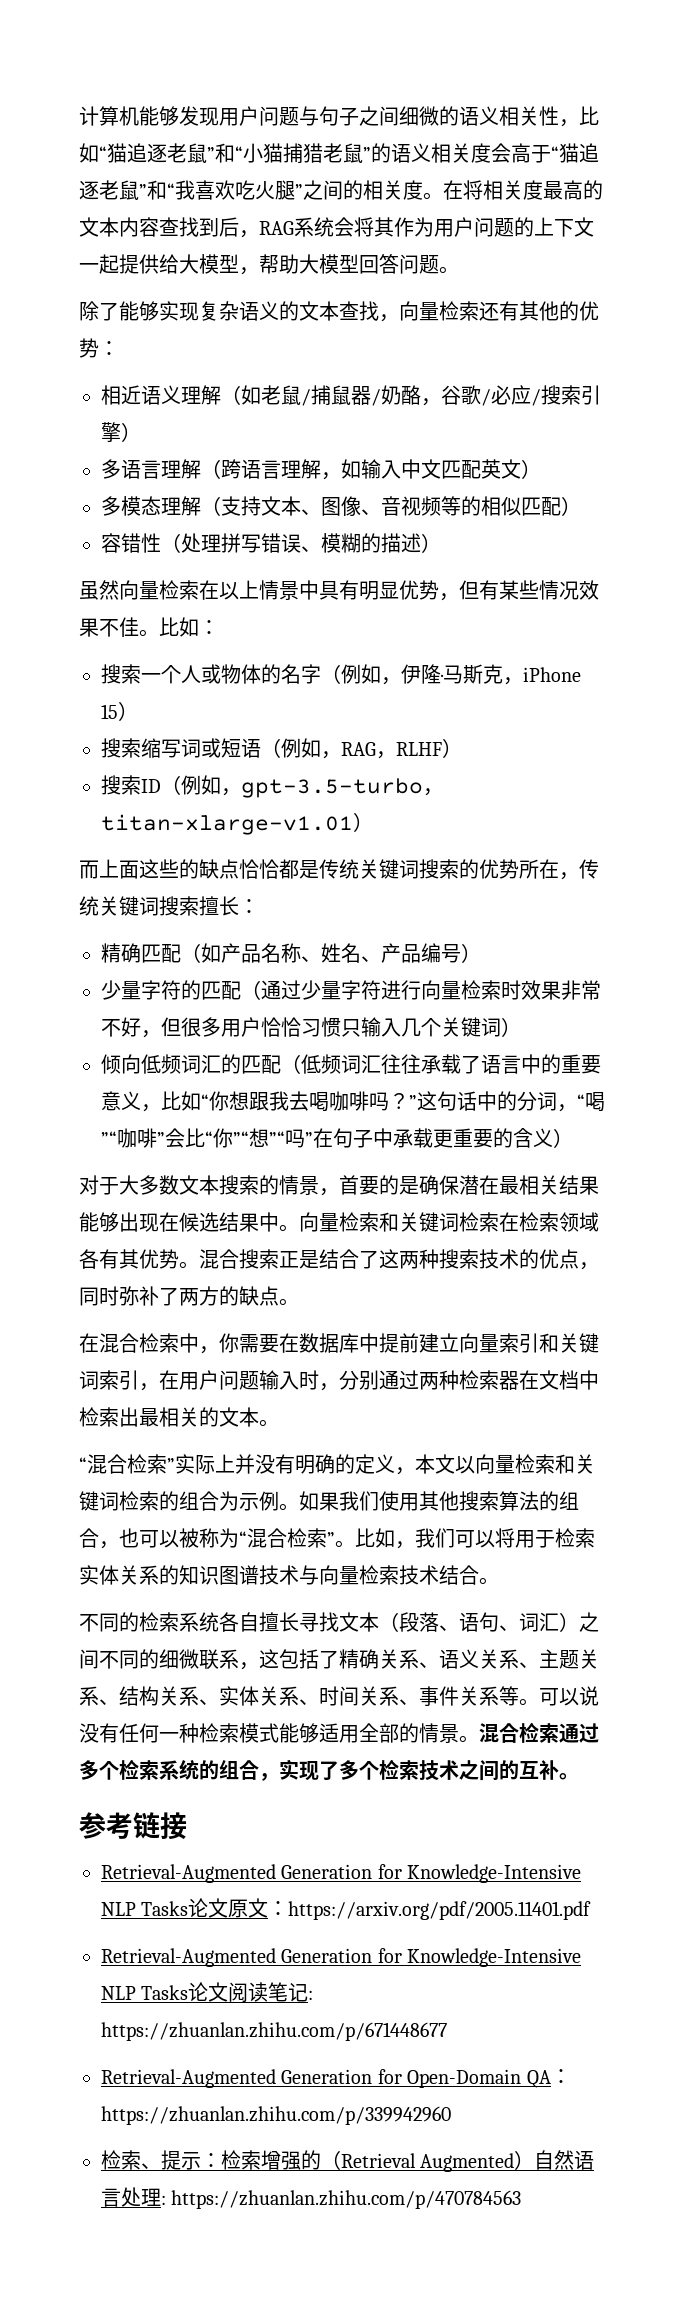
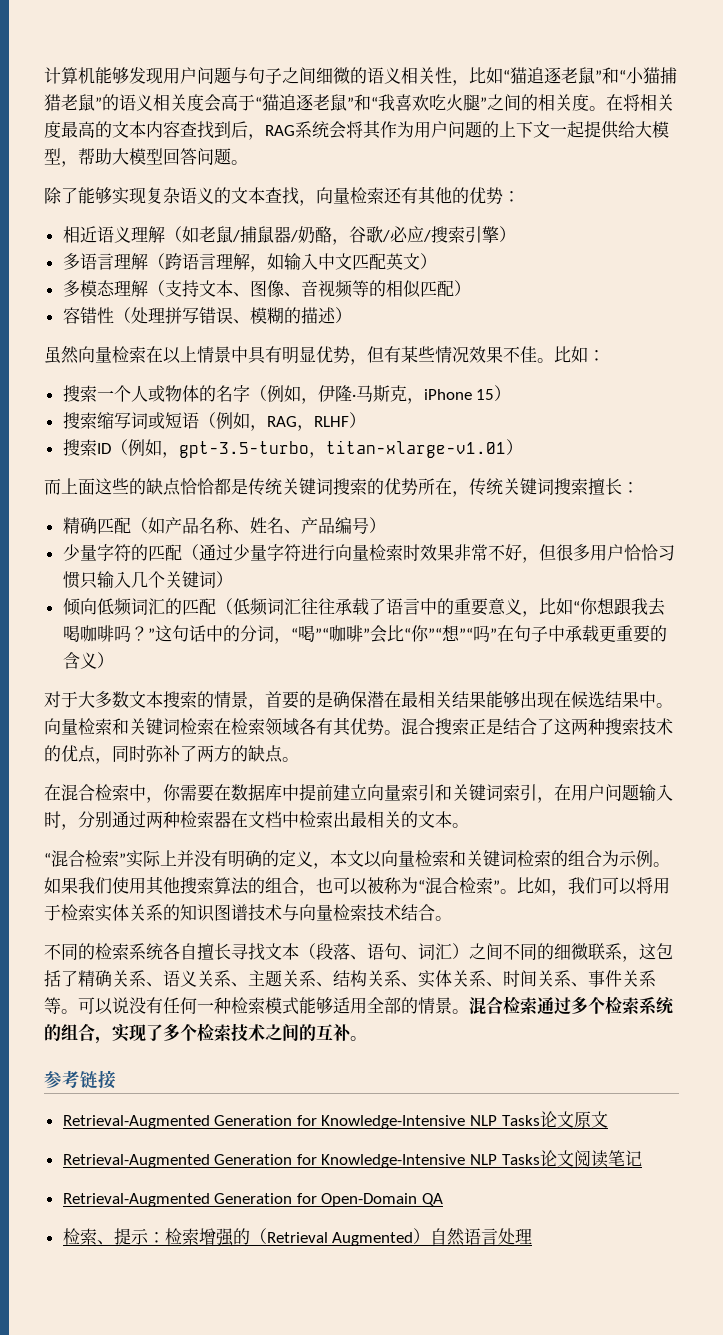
[268,1901,592,1920] ：https://arxiv.org/pdf/2005.11401.pdf -> (608, 1119) none
[308,1990,314,2000] [101,2022,447,2041] : https://zhuanlan.zhihu.com/p/671448677 -> (642, 1158) none
[550,2069,571,2084] [101,2106,451,2125] ：https://zhuanlan.zhihu.com/p/339942960 -> (444, 1199) none
[161,2190,522,2209] : https://zhuanlan.zhihu.com/p/470784563 -> (533, 1236) none

